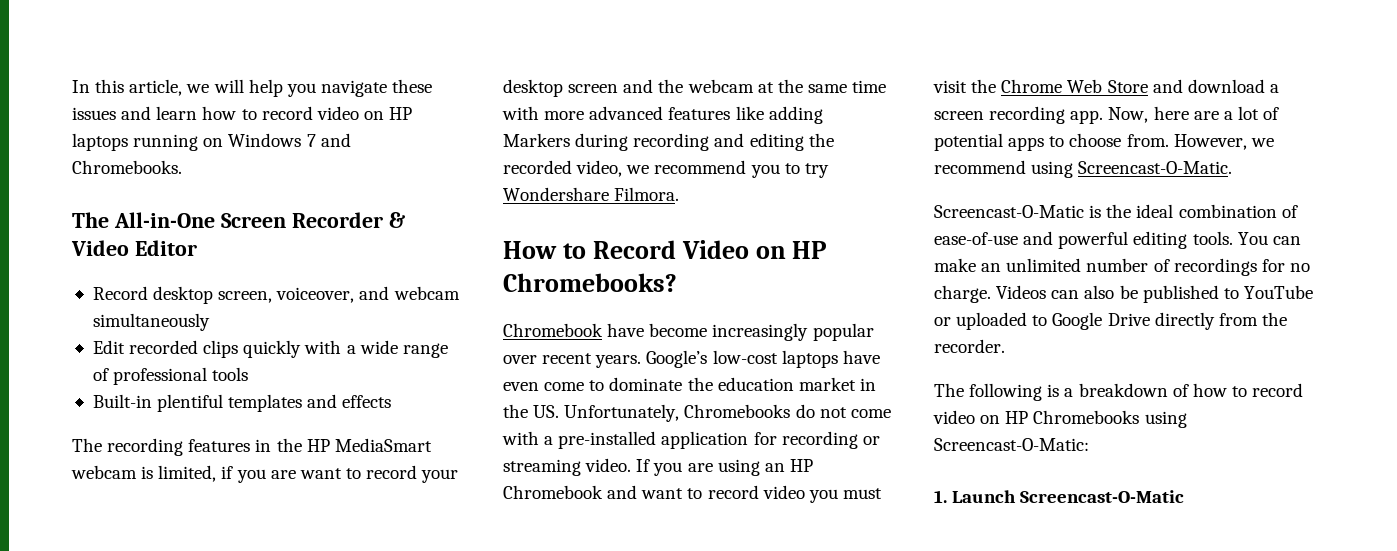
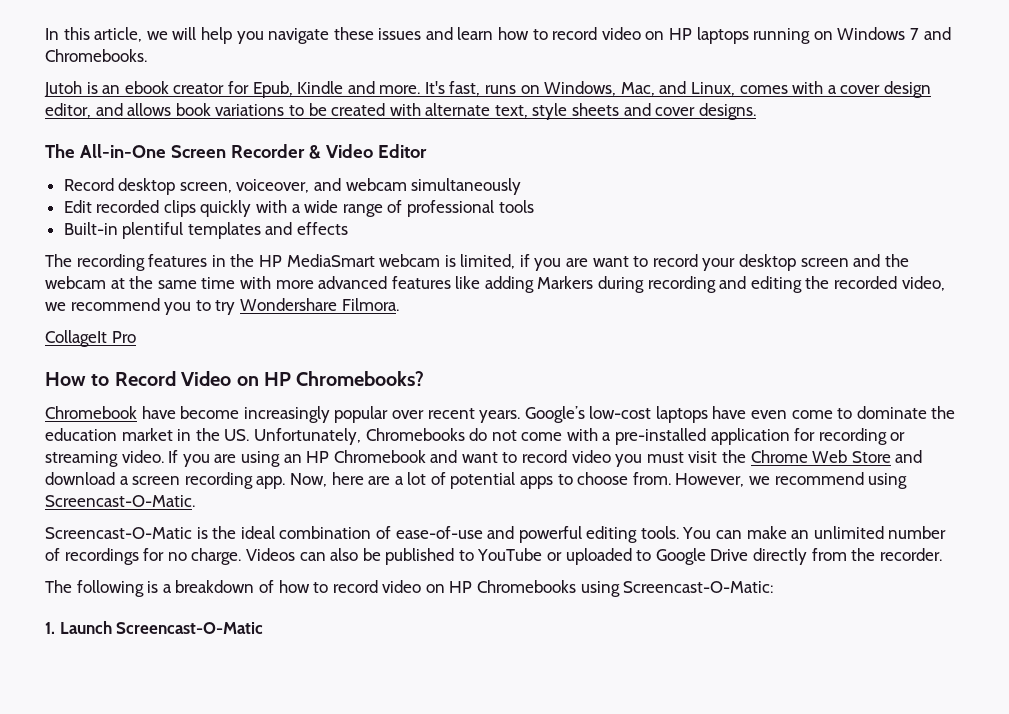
(182, 167) none -> [44,81,931,98] [45,103,756,120] // Jutoh is an ebook creator for Epub, Kindle and more. It's fast, runs on Windows, Mac, and Linux, comes with a cover design editor, and allows book variations to be created with alternate text, style sheets and cover designs.
(680, 194) none -> [45,330,136,347] // CollageIt Pro

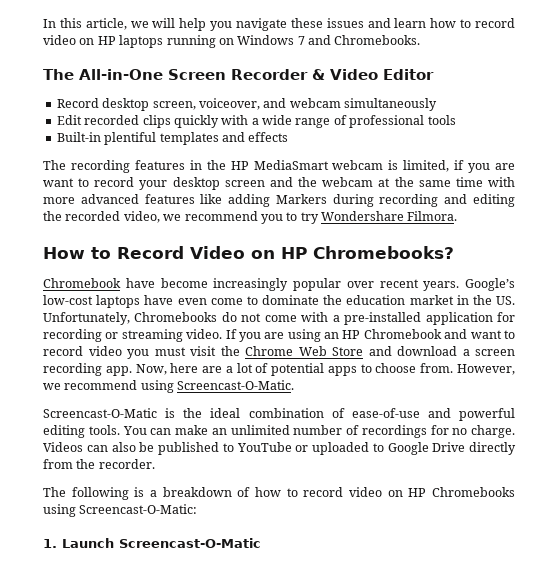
[44,81,931,98] [45,103,756,120] // Jutoh is an ebook creator for Epub, Kindle and more. It's fast, runs on Windows, Mac, and Linux, comes with a cover design editor, and allows book variations to be created with alternate text, style sheets and cover designs. -> (421, 40) none
[45,330,136,347] // CollageIt Pro -> (458, 216) none

